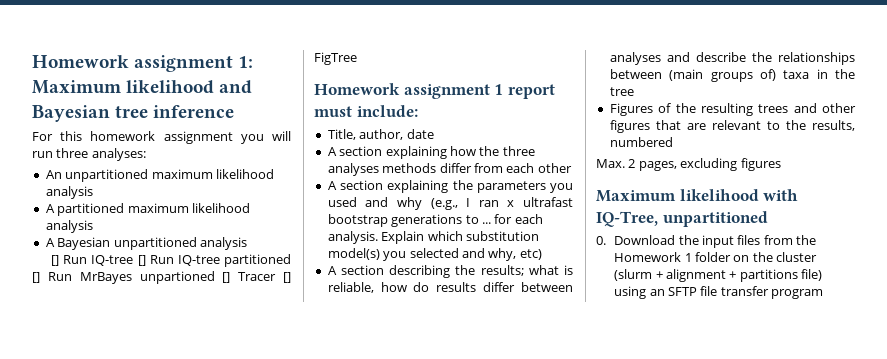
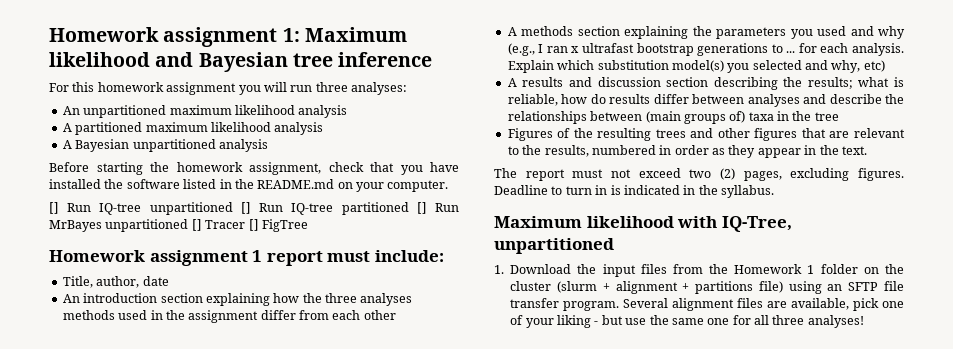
[50,255,134,266] // [] Run IQ-tree -> [49,162,459,175] [49,179,449,192] [49,202,233,215] // Before starting the homework assignment, check that you have installed the software listed in the README.md on your computer. // [] Run IQ-tree unpartitioned
[139,271,215,284] unpartioned -> [105,219,189,232] unpartitioned
[327,147,337,156] A -> [62,293,158,303] An introduction
(437, 168) none -> [118,310,259,323] used in the assignment
(337, 185) none -> [521,26,574,36] methods
(337, 270) none -> [522,77,661,87] results and discussion
[596,158,781,171] // Max. 2 pages, excluding figures -> [659,145,867,158] [494,168,904,181] [494,185,774,198] in order as they appear in the text. // The report must not exceed two (2) pages, excluding figures. Deadline to turn in is indicated in the syllabus.
[596,236,606,245] 0. -> [494,265,504,274] 1.
[771,289,824,299] program -> [563,298,904,311] [510,315,864,328] program. Several alignment files are available, pick one of your liking - but use the same one for all three analyses!

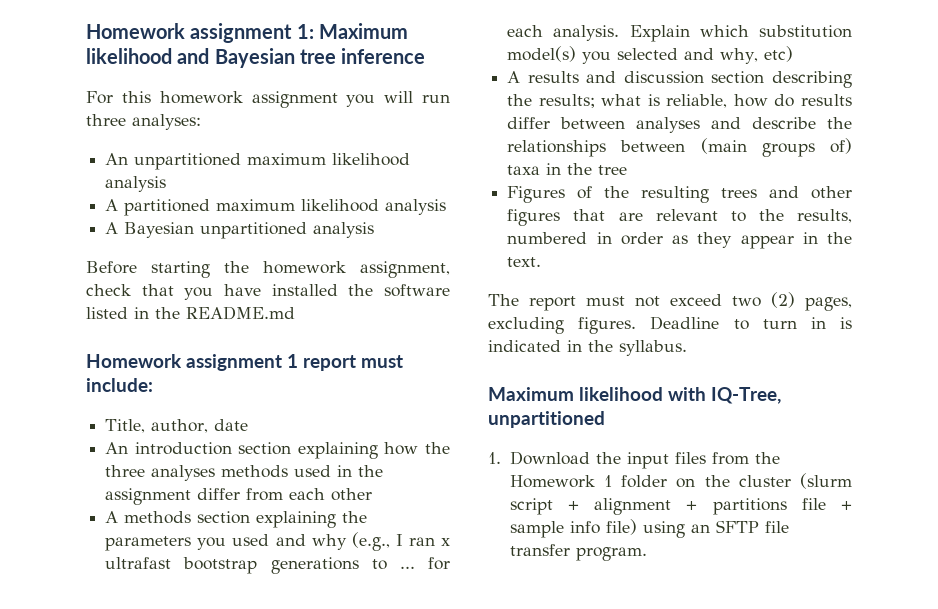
[337,180,449,192] [49,202,460,215] [49,219,308,232] on your computer. // [] Run IQ-tree unpartitioned [] Run IQ-tree partitioned [] Run MrBayes unpartitioned [] Tracer [] FigTree -> (295, 313) none
(598, 287) none -> [509,498,553,515] script
(754, 287) none -> [801,498,852,510] [509,521,600,538] file + sample info
[623,298,904,311] [510,315,864,328] Several alignment files are available, pick one of your liking - but use the same one for all three analyses! -> (647, 554) none

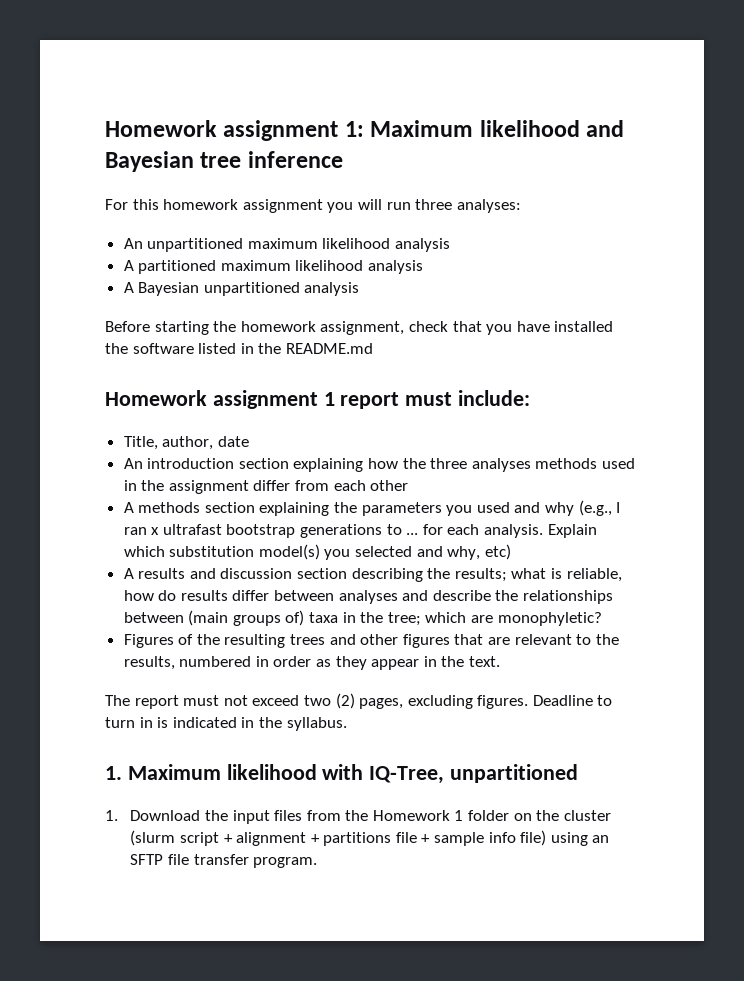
[598,165,628,175] tree -> [387,612,602,626] tree; which are monophyletic?
(687, 348) none -> [105,766,122,780] 1.

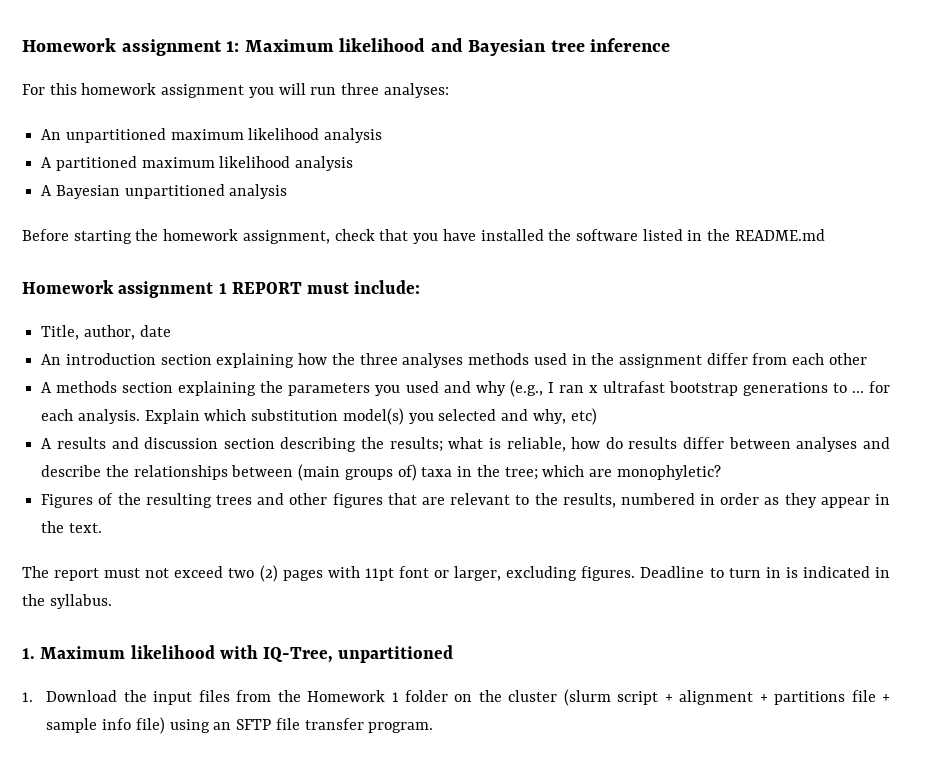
[340,392,400,409] report -> [231,282,302,294] REPORT
[359,698,404,709] pages, -> [282,566,502,581] pages with 11pt font or larger,

